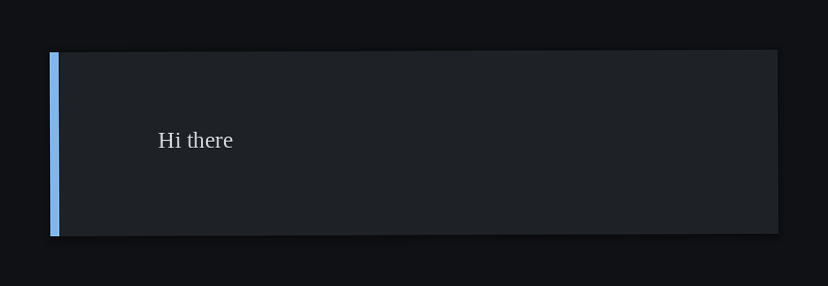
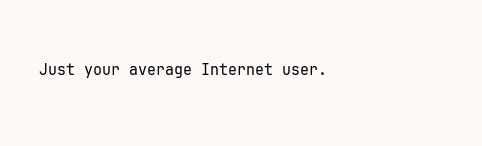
[157,131,235,148] Hi there -> [39,63,327,78] Just your average Internet user.

